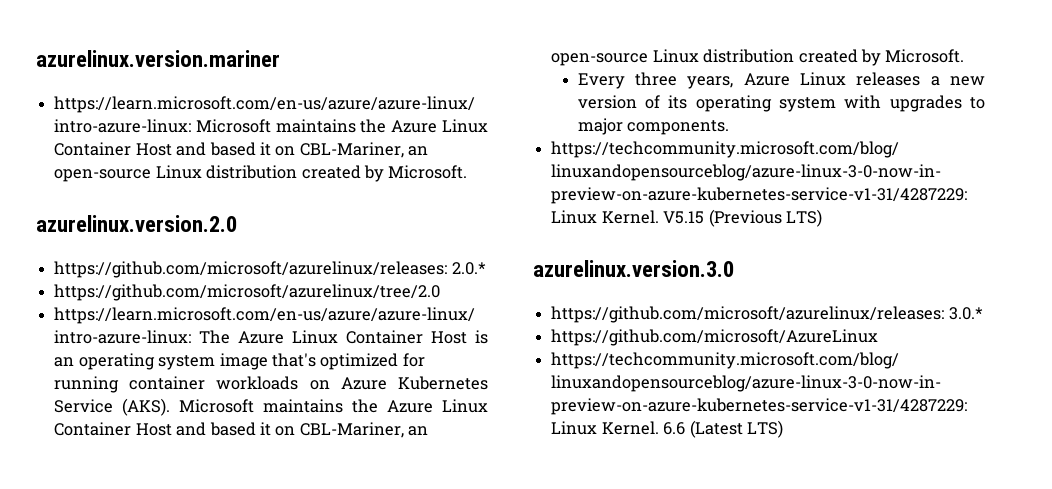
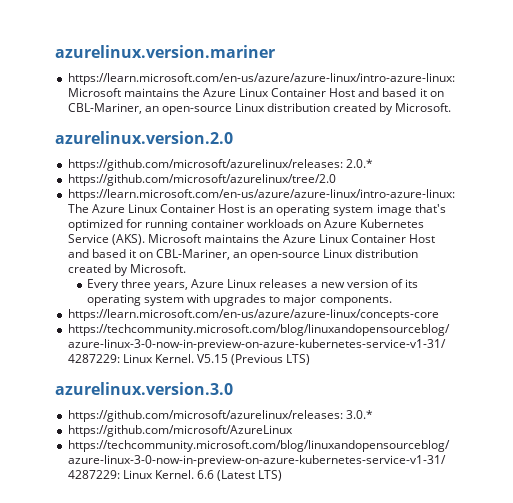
(730, 127) none -> [67,309,439,321] // https://learn.microsoft.com/en-us/azure/azure-linux/concepts-core

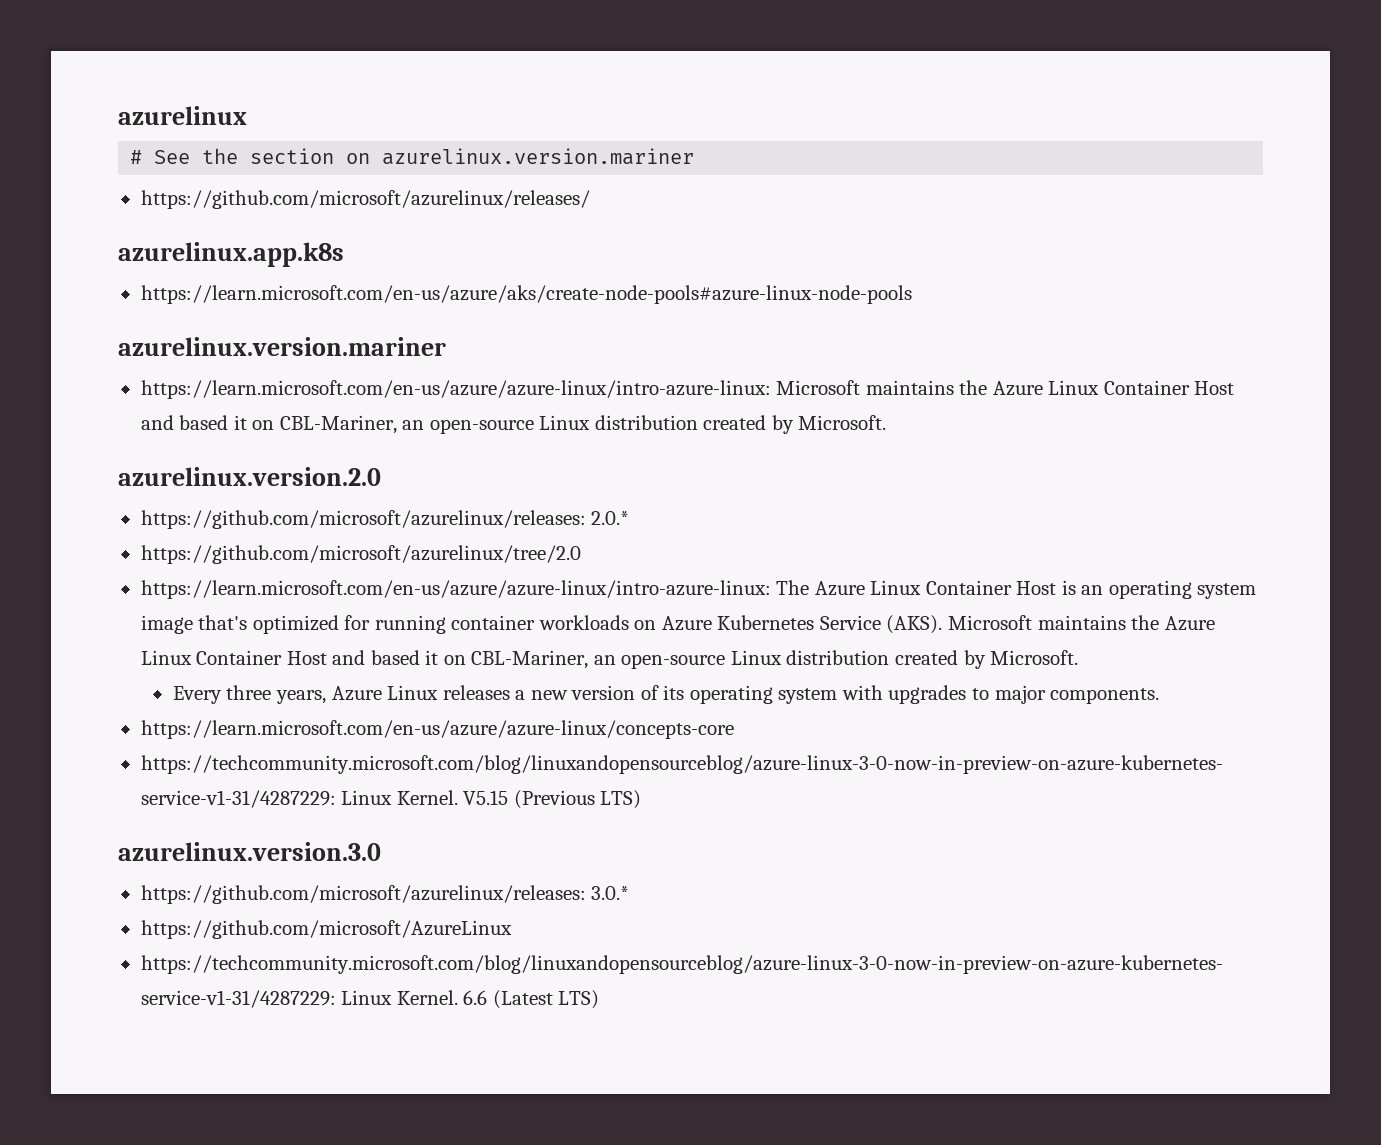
(55, 51) none -> [118,106,247,125] [130,148,695,165] [140,190,590,209] [118,242,344,267] [140,285,912,304] azurelinux // # See the section on azurelinux.version.mariner // https://github.com/microsoft/azurelinux/releases/ // azurelinux.app.k8s // https://learn.microsoft.com/en-us/azure/aks/create-node-pools#azure-linux-node-pools //

